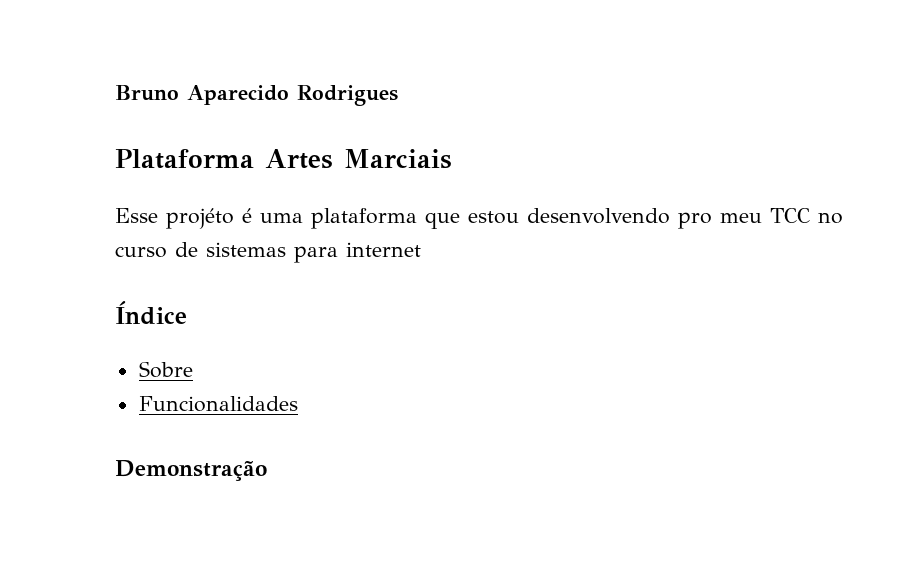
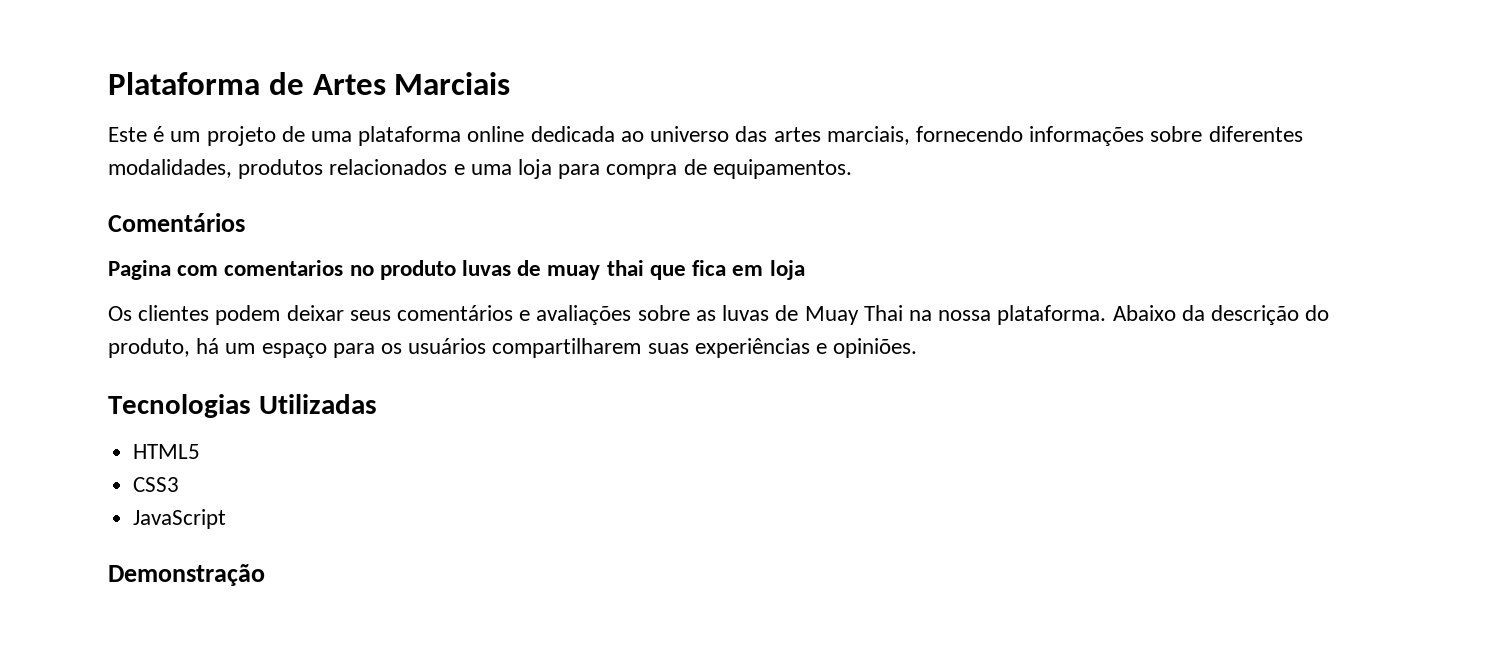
[115,85,398,106] [115,149,452,169] [115,208,843,229] [115,242,421,263] [115,301,187,325] [138,361,193,378] [138,396,298,412] Bruno Aparecido Rodrigues // Plataforma Artes Marciais // Esse projéto é uma plataforma que estou desenvolvendo pro meu TCC no curso de sistemas para internet // Índice // Sobre // Funcionalidades -> [108,72,511,95] [108,126,1303,146] [108,159,852,179] [108,213,245,232] [108,260,805,280] [108,305,1330,325] [108,338,918,358] [108,394,377,418] [133,444,201,459] [133,477,180,492] [133,509,227,529] Plataforma de Artes Marciais // Este é um projeto de uma plataforma online dedicada ao universo das artes marciais, fornecendo informações sobre diferentes modalidades, produtos relacionados e uma loja para compra de equipamentos. // Comentários // Pagina com comentarios no produto luvas de muay thai que fica em loja // Os clientes podem deixar seus comentários e avaliações sobre as luvas de Muay Thai na nossa plataforma. Abaixo da descrição do produto, há um espaço para os usuários compartilharem suas experiências e opiniões. // Tecnologias Utilizadas // HTML5 // CSS3 // JavaScript

